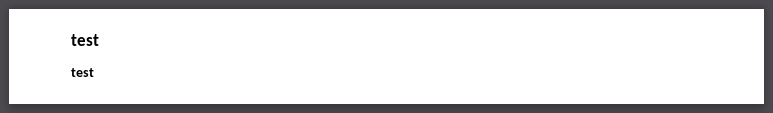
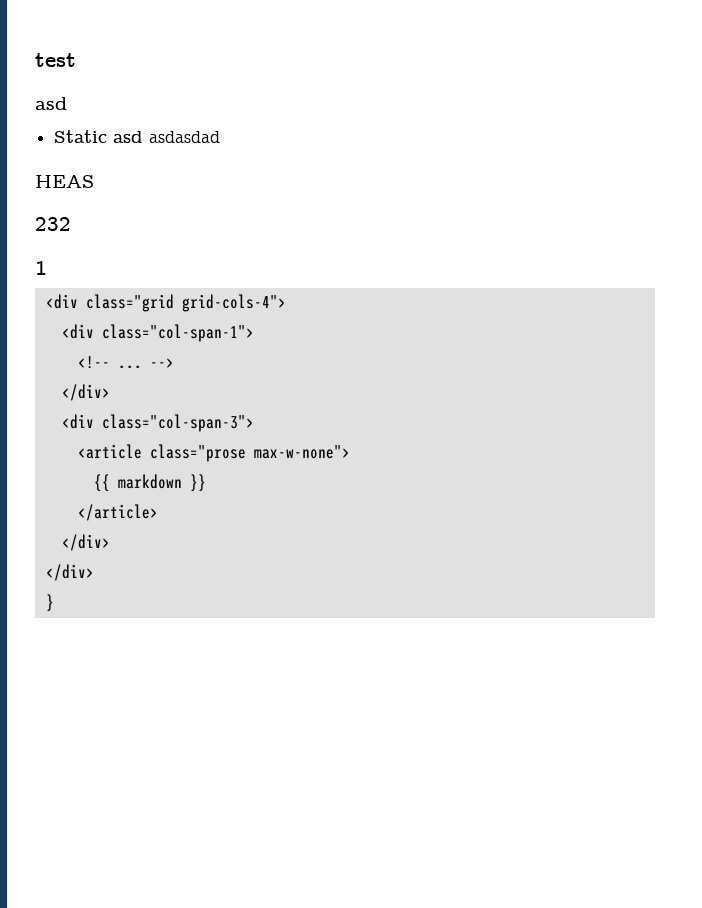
[71,68,94,77] test -> [35,97,67,110] [54,130,221,143] [35,175,94,188] [35,217,71,231] [35,261,47,275] [45,294,286,312] [61,324,254,342] [77,356,174,369] [61,384,110,401] [61,414,254,432] [77,444,350,462] [93,474,206,492] [77,504,158,521] [61,534,110,551] [45,564,94,581] [45,594,54,612] asd // Static asd asdasdad // HEAS // 232 // 1 // <div class="grid grid-cols-4"> // <div class="col-span-1"> // <!-- ... --> // </div> // <div class="col-span-3"> // <article class="prose max-w-none"> // {{ markdown }} // </article> // </div> // </div> // }

